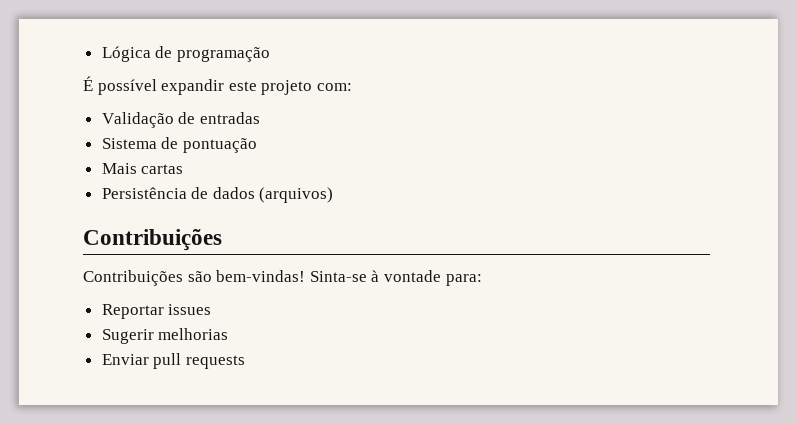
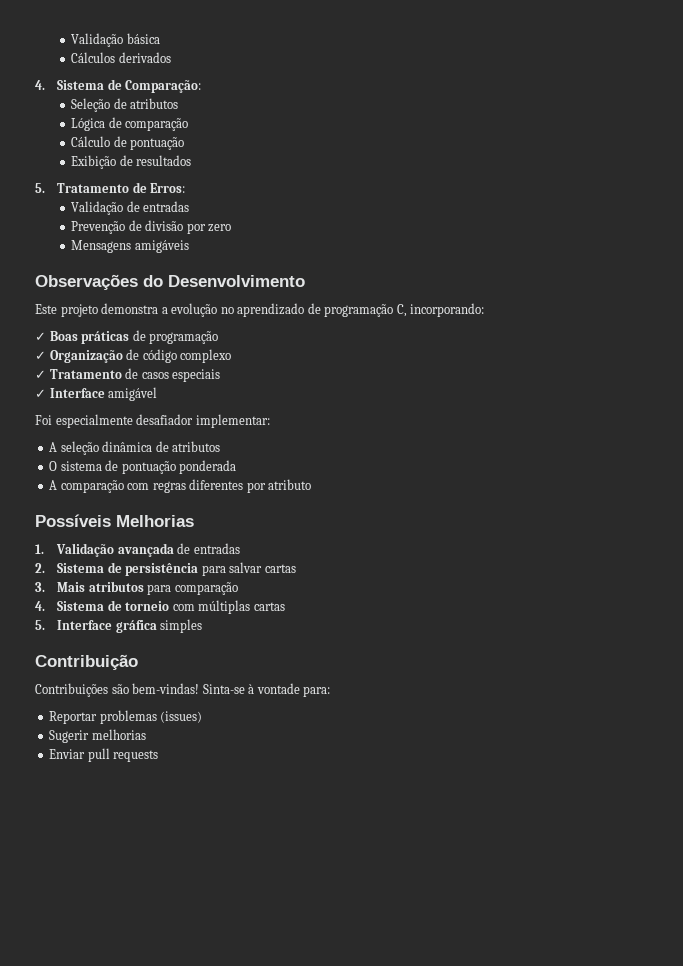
[101,46,270,62] [83,76,352,95] [101,112,260,128] [101,137,257,153] [101,163,184,174] [101,187,334,203] [83,229,222,251] Lógica de programação // É possível expandir este projeto com: // Validação de entradas // Sistema de pontuação // Mais cartas // Persistência de dados (arquivos) // Contribuições -> [71,33,160,47] [71,52,171,63] [35,79,202,93] [71,98,179,112] [71,117,189,131] [71,136,185,150] [71,155,192,169] [35,182,186,193] [71,201,190,215] [71,220,232,234] [71,240,189,253] [35,274,305,290] [35,303,485,317] [35,330,219,344] [35,349,232,363] [35,368,221,382] [35,387,158,401] [35,414,270,428] [49,441,221,455] [49,460,237,474] [49,479,312,493] [35,514,194,527] [35,543,240,557] [35,562,296,576] [35,581,238,595] [35,600,285,614] [35,619,203,633] [35,654,138,670] Validação básica // Cálculos derivados // 4. Sistema de Comparação: // Seleção de atributos // Lógica de comparação // Cálculo de pontuação // Exibição de resultados // 5. Tratamento de Erros: // Validação de entradas // Prevenção de divisão por zero // Mensagens amigáveis // Observações do Desenvolvimento // Este projeto demonstra a evolução no aprendizado de programação C, incorporando: // ✓ Boas práticas de programação // ✓ Organização de código complexo // ✓ Tratamento de casos especiais // ✓ Interface amigável // Foi especialmente desafiador implementar: // A seleção dinâmica de atributos // O sistema de pontuação ponderada // A comparação com regras diferentes por atributo // Possíveis Melhorias // 1. Validação avançada de entradas // 2. Sistema de persistência para salvar cartas // 3. Mais atributos para comparação // 4. Sistema de torneio com múltiplas cartas // 5. Interface gráfica simples // Contribuição
[168,304,212,315] issues -> [99,710,203,724] problemas (issues)

